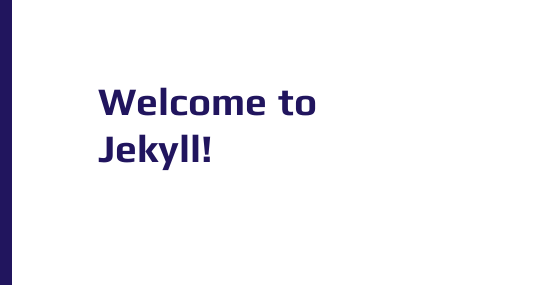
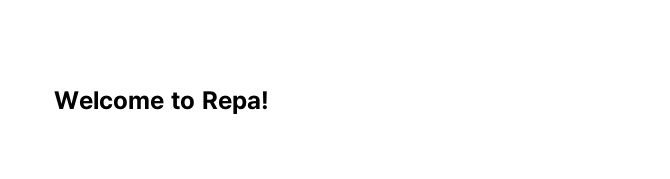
[98,134,213,171] Jekyll! -> [201,91,269,114] Repa!

